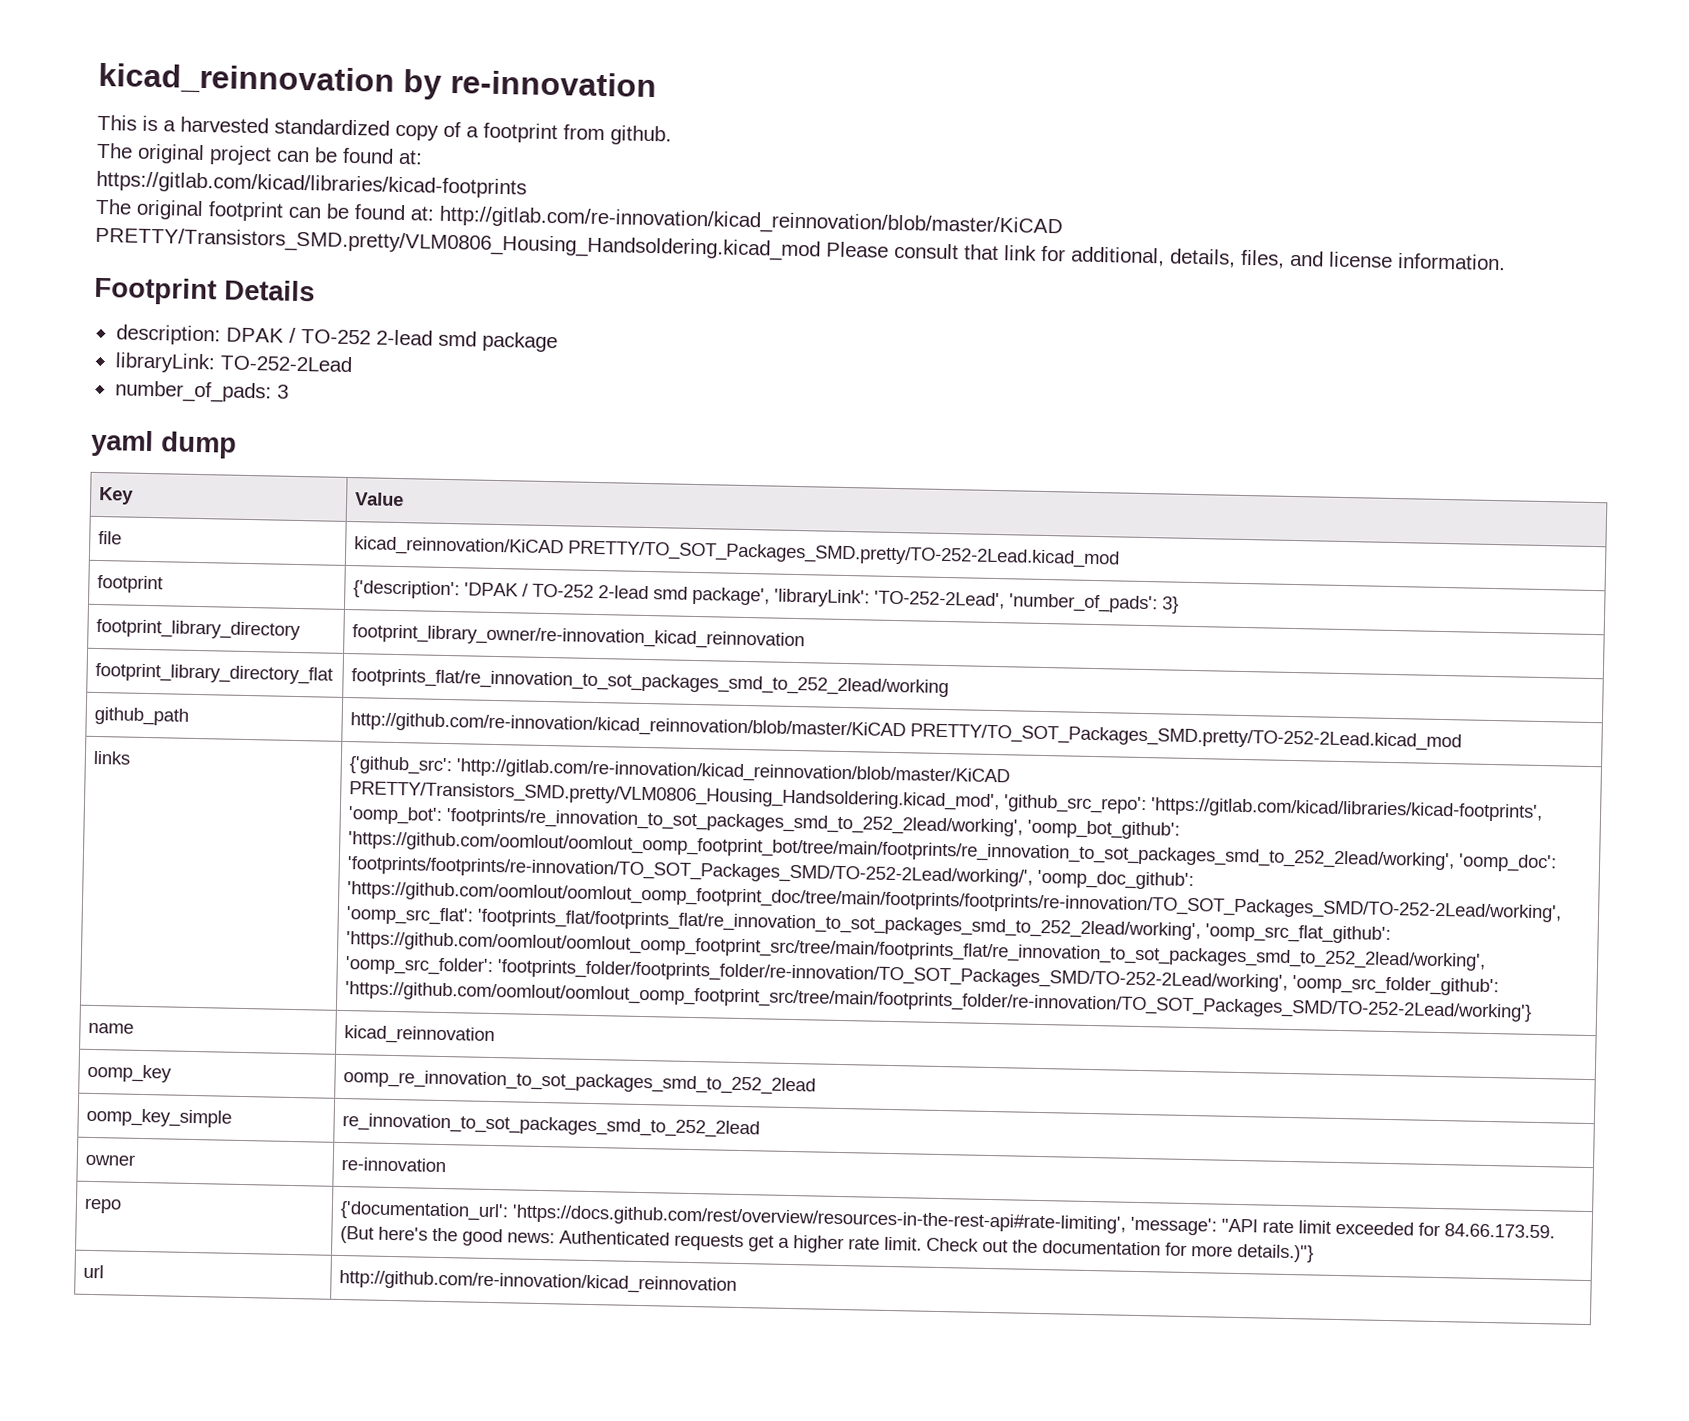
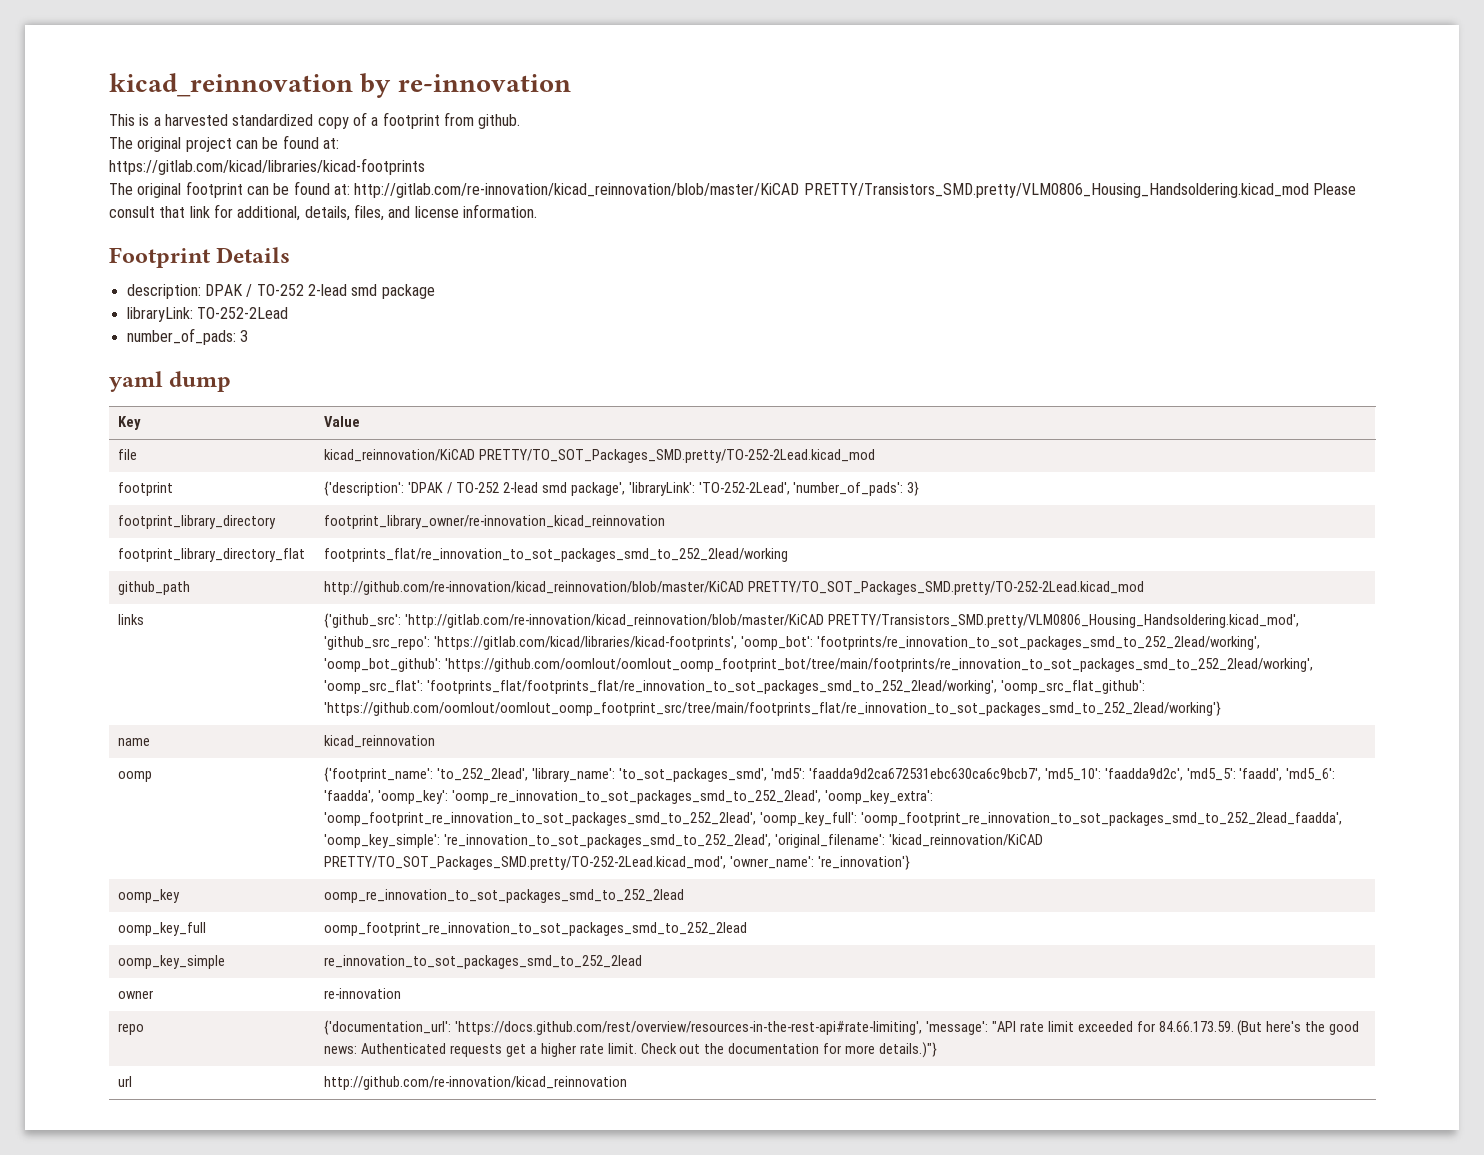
[1458,853,1558,873] [347,856,1195,891] [347,881,1563,923] [346,906,1392,945] [346,931,1487,971] [345,956,1500,997] [345,981,1533,1022] [88,1022,135,1034] [344,1025,496,1046] 'oomp_doc': 'footprints/footprints/re-innovation/TO_SOT_Packages_SMD/TO-252-2Lead/working/', 'oomp_doc_github': 'https://github.com/oomlout/oomlout_oomp_footprint_doc/tree/main/footprints/footprints/re-innovation/TO_SOT_Packages_SMD/TO-252-2Lead/working', 'oomp_src_flat': 'footprints_flat/footprints_flat/re_innovation_to_sot_packages_smd_to_252_2lead/working', 'oomp_src_flat_github': 'https://github.com/oomlout/oomlout_oomp_footprint_src/tree/main/footprints_flat/re_innovation_to_sot_packages_smd_to_252_2lead/working', 'oomp_src_folder': 'footprints_folder/footprints_folder/re-innovation/TO_SOT_Packages_SMD/TO-252-2Lead/working', 'oomp_src_folder_github': 'https://github.com/oomlout/oomlout_oomp_footprint_src/tree/main/footprints_folder/re-innovation/TO_SOT_Packages_SMD/TO-252-2Lead/working'} // name | kicad_reinnovation -> [324,680,1146,694] [324,701,1222,716] [118,738,151,746] [324,735,436,748] [118,771,153,782] [324,767,1336,782] [324,790,933,804] [324,812,1343,826] [324,834,1043,848] [324,855,911,870] 'oomp_src_flat': 'footprints_flat/footprints_flat/re_innovation_to_sot_packages_smd_to_252_2lead/working', 'oomp_src_flat_github': 'https://github.com/oomlout/oomlout_oomp_footprint_src/tree/main/footprints_flat/re_innovation_to_sot_packages_smd_to_252_2lead/working'} // name | kicad_reinnovation // oomp | {'footprint_name': 'to_252_2lead', 'library_name': 'to_sot_packages_smd', 'md5': 'faadda9d2ca672531ebc630ca6c9bcb7', 'md5_10': 'faadda9d2c', 'md5_5': 'faadd', 'md5_6': 'faadda', 'oomp_key': 'oomp_re_innovation_to_sot_packages_smd_to_252_2lead', 'oomp_key_extra': 'oomp_footprint_re_innovation_to_sot_packages_smd_to_252_2lead', 'oomp_key_full': 'oomp_footprint_re_innovation_to_sot_packages_smd_to_252_2lead_faadda', 'oomp_key_simple': 're_innovation_to_sot_packages_smd_to_252_2lead', 'original_filename': 'kicad_reinnovation/KiCAD PRETTY/TO_SOT_Packages_SMD.pretty/TO-252-2Lead.kicad_mod', 'owner_name': 're_innovation'}
(817, 1082) none -> [118,922,207,936] [324,922,748,936] // oomp_key_full | oomp_footprint_re_innovation_to_sot_packages_smd_to_252_2lead

